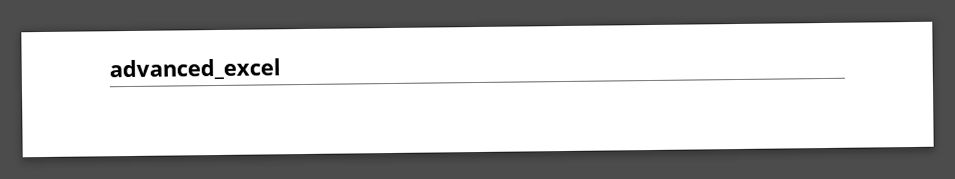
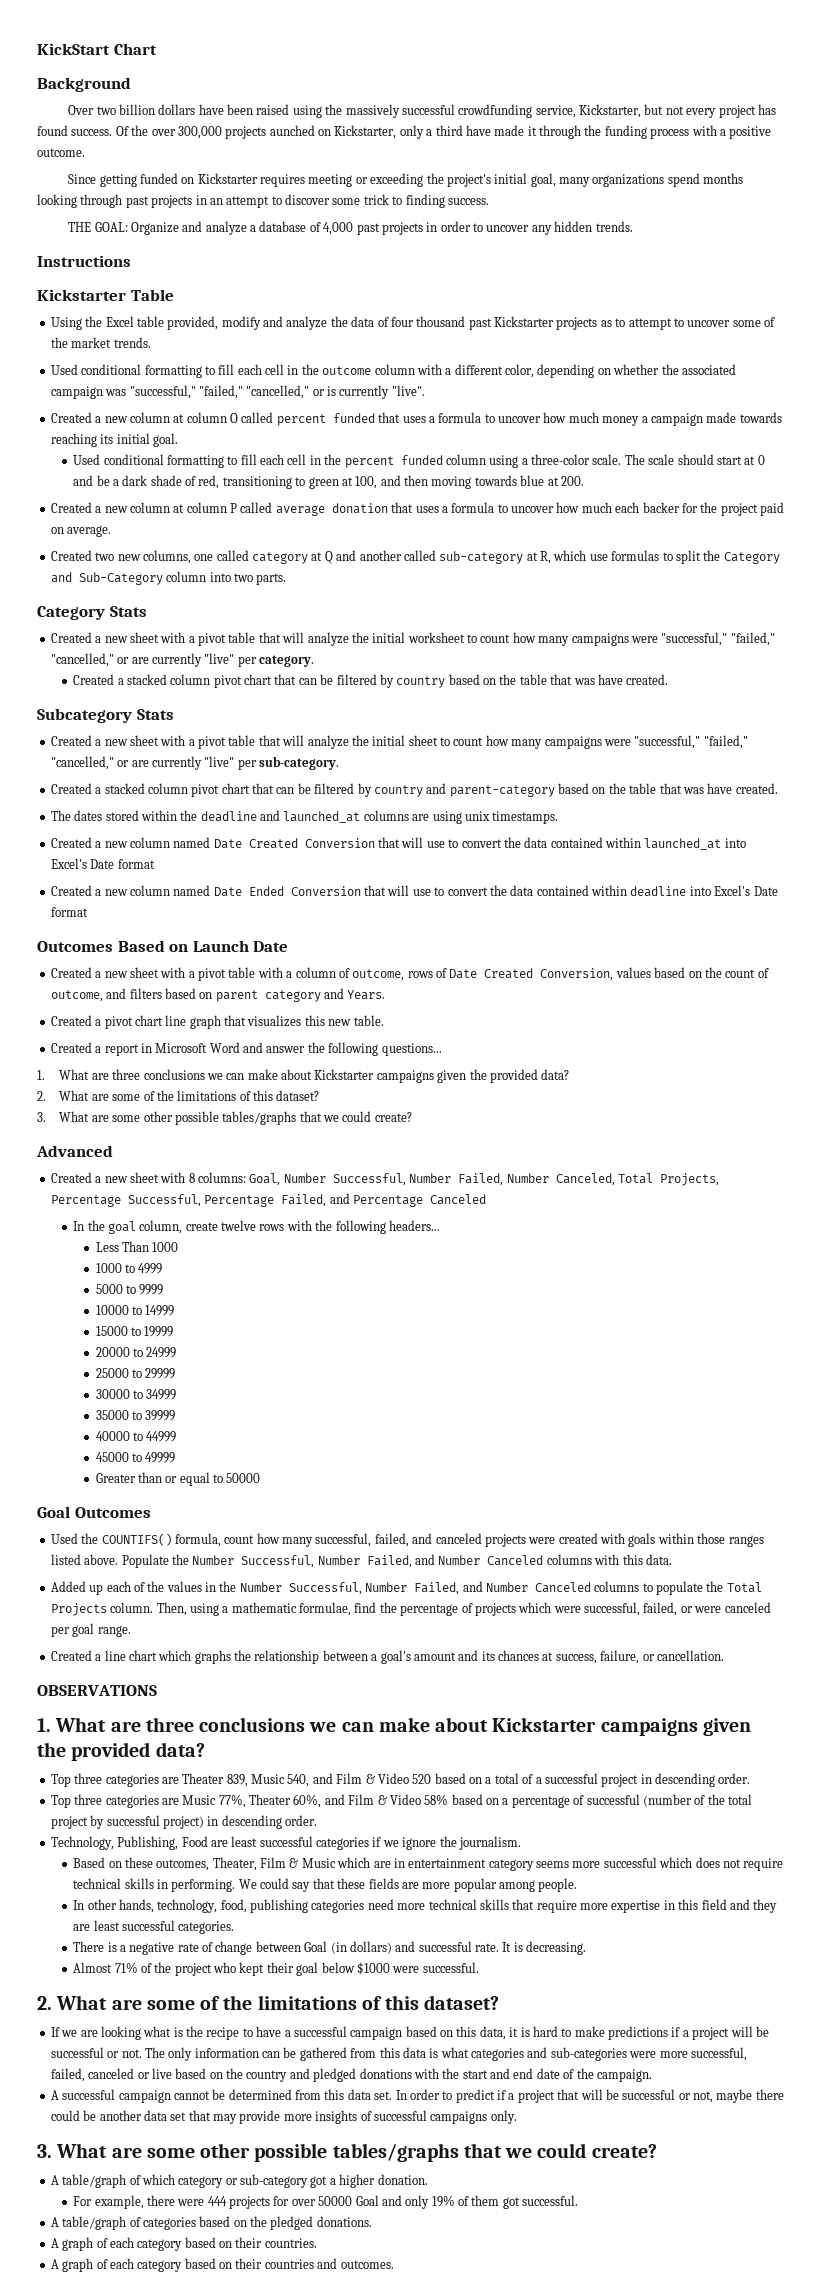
[109,58,281,81] advanced_excel -> [37,43,157,55] [37,77,131,92] [68,104,776,118] [37,125,772,139] [37,148,85,157] [68,173,744,187] [37,194,489,208] [68,221,633,235] [37,255,131,267] [37,289,174,301] [50,316,775,330] [50,337,151,348] [50,364,736,378] [50,385,425,399] [50,412,782,426] [50,433,178,447] [73,454,765,468] [73,475,584,489] [50,502,784,516] [50,525,112,537] [50,550,780,564] [50,571,287,585] [37,606,147,620] [50,632,775,646] [50,653,314,667] [73,674,669,688] [37,708,174,723] [50,735,748,749] [50,756,339,770] [50,783,778,797] [50,810,559,824] [50,837,746,850] [50,858,155,869] [50,885,778,897] [50,907,88,917] [37,940,289,952] [50,967,769,981] [50,988,386,1002] [50,1015,384,1029] [50,1042,442,1056] [37,1069,570,1083] [37,1090,320,1101] [37,1111,412,1125] [36,1145,113,1157] [50,1172,719,1186] [50,1193,486,1207] [73,1220,440,1234] [95,1241,179,1252] [95,1263,163,1274] [95,1284,164,1295] [95,1305,175,1316] [95,1326,174,1337] [95,1347,177,1358] [95,1368,176,1379] [95,1389,177,1400] [95,1410,176,1421] [95,1431,177,1442] [95,1452,176,1463] [95,1472,261,1486] [37,1506,151,1518] [50,1533,764,1547] [50,1554,672,1568] [50,1581,762,1595] [50,1602,771,1616] [50,1623,131,1637] [50,1650,724,1664] [37,1685,157,1696] [37,1717,751,1736] [37,1742,205,1761] [50,1773,751,1787] [50,1794,752,1808] [50,1815,317,1829] [50,1836,521,1850] [73,1857,784,1871] [73,1878,578,1892] [73,1899,778,1913] [73,1920,235,1934] [73,1941,587,1955] [73,1962,479,1976] [37,1995,500,2010] [50,2026,769,2040] [50,2047,747,2061] [50,2068,652,2082] [50,2089,784,2103] [50,2110,517,2124] [37,2143,657,2162] [50,2174,428,2188] [73,2195,579,2209] [50,2216,372,2230] [50,2237,317,2251] [50,2258,394,2272] KickStart Chart // Background // Over two billion dollars have been raised using the massively successful crowdfunding service, Kickstarter, but not every project has found success. Of the over 300,000 projects aunched on Kickstarter, only a third have made it through the funding process with a positive outcome. // Since getting funded on Kickstarter requires meeting or exceeding the project's initial goal, many organizations spend months looking through past projects in an attempt to discover some trick to finding success. // THE GOAL: Organize and analyze a database of 4,000 past projects in order to uncover any hidden trends. // Instructions // Kickstarter Table // Using the Excel table provided, modify and analyze the data of four thousand past Kickstarter projects as to attempt to uncover some of the market trends. // Used conditional formatting to fill each cell in the outcome column with a different color, depending on whether the associated campaign was "successful," "failed," "cancelled," or is currently "live". // Created a new column at column O called percent funded that uses a formula to uncover how much money a campaign made towards reaching its initial goal. // Used conditional formatting to fill each cell in the percent funded column using a three-color scale. The scale should start at 0 and be a dark shade of red, transitioning to green at 100, and then moving towards blue at 200. // Created a new column at column P called average donation that uses a formula to uncover how much each backer for the project paid on average. // Created two new columns, one called category at Q and another called sub-category at R, which use formulas to split the Category and Sub-Category column into two parts. // Category Stats // Created a new sheet with a pivot table that will analyze the initial worksheet to count how many campaigns were "successful," "failed," "cancelled," or are currently "live" per category. // Created a stacked column pivot chart that can be filtered by country based on the table that was have created. // Subcategory Stats // Created a new sheet with a pivot table that will analyze the initial sheet to count how many campaigns were "successful," "failed," "cancelled," or are currently "live" per sub-category. // Created a stacked column pivot chart that can be filtered by country and parent-category based on the table that was have created. // The dates stored within the deadline and launched_at columns are using unix timestamps. // Created a new column named Date Created Conversion that will use to convert the data contained within launched_at into Excel's Date format // Created a new column named Date Ended Conversion that will use to convert the data contained within deadline into Excel's Date format // Outcomes Based on Launch Date // Created a new sheet with a pivot table with a column of outcome, rows of Date Created Conversion, values based on the count of outcome, and filters based on parent category and Years. // Created a pivot chart line graph that visualizes this new table. // Created a report in Microsoft Word and answer the following questions... // 1. What are three conclusions we can make about Kickstarter campaigns given the provided data? // 2. What are some of the limitations of this dataset? // 3. What are some other possible tables/graphs that we could create? // Advanced // Created a new sheet with 8 columns: Goal, Number Successful, Number Failed, Number Canceled, Total Projects, Percentage Successful, Percentage Failed, and Percentage Canceled // In the goal column, create twelve rows with the following headers... // Less Than 1000 // 1000 to 4999 // 5000 to 9999 // 10000 to 14999 // 15000 to 19999 // 20000 to 24999 // 25000 to 29999 // 30000 to 34999 // 35000 to 39999 // 40000 to 44999 // 45000 to 49999 // Greater than or equal to 50000 // Goal Outcomes // Used the COUNTIFS() formula, count how many successful, failed, and canceled projects were created with goals within those ranges listed above. Populate the Number Successful, Number Failed, and Number Canceled columns with this data. // Added up each of the values in the Number Successful, Number Failed, and Number Canceled columns to populate the Total Projects column. Then, using a mathematic formulae, find the percentage of projects which were successful, failed, or were canceled per goal range. // Created a line chart which graphs the relationship between a goal's amount and its chances at success, failure, or cancellation. // OBSERVATIONS // 1. What are three conclusions we can make about Kickstarter campaigns given the provided data? // Top three categories are Theater 839, Music 540, and Film & Video 520 based on a total of a successful project in descending order. // Top three categories are Music 77%, Theater 60%, and Film & Video 58% based on a percentage of successful (number of the total project by successful project) in descending order. // Technology, Publishing, Food are least successful categories if we ignore the journalism. // Based on these outcomes, Theater, Film & Music which are in entertainment category seems more successful which does not require technical skills in performing. We could say that these fields are more popular among people. // In other hands, technology, food, publishing categories need more technical skills that require more expertise in this field and they are least successful categories. // There is a negative rate of change between Goal (in dollars) and successful rate. It is decreasing. // Almost 71% of the project who kept their goal below $1000 were successful. // 2. What are some of the limitations of this dataset? // If we are looking what is the recipe to have a successful campaign based on this data, it is hard to make predictions if a project will be successful or not. The only information can be gathered from this data is what categories and sub-categories were more successful, failed, canceled or live based on the country and pledged donations with the start and end date of the campaign. // A successful campaign cannot be determined from this data set. In order to predict if a project that will be successful or not, maybe there could be another data set that may provide more insights of successful campaigns only. // 3. What are some other possible tables/graphs that we could create? // A table/graph of which category or sub-category got a higher donation. // For example, there were 444 projects for over 50000 Goal and only 19% of them got successful. // A table/graph of categories based on the pledged donations. // A graph of each category based on their countries. // A graph of each category based on their countries and outcomes.

